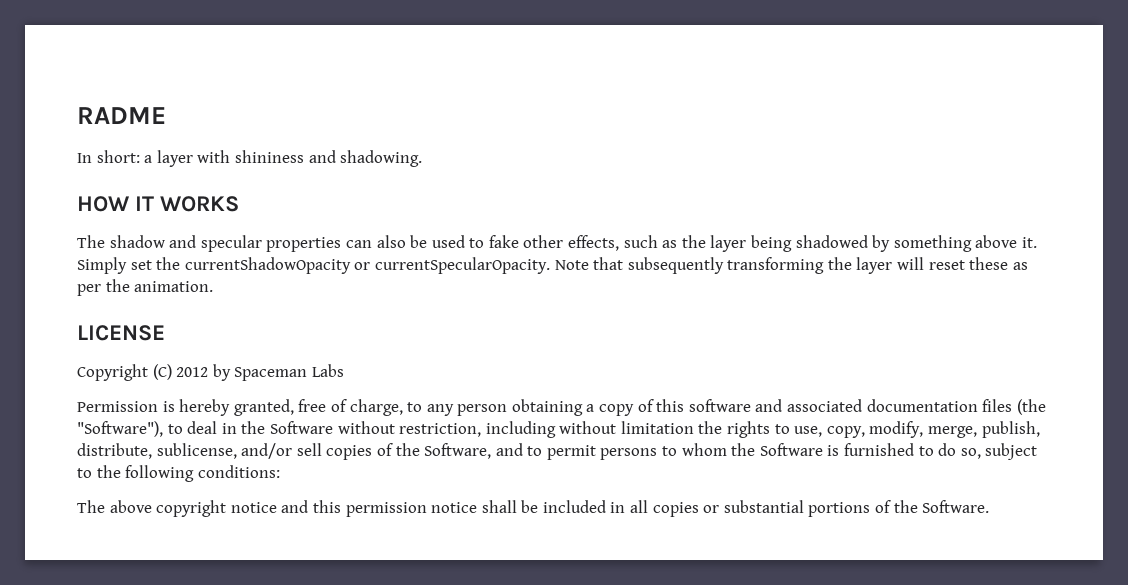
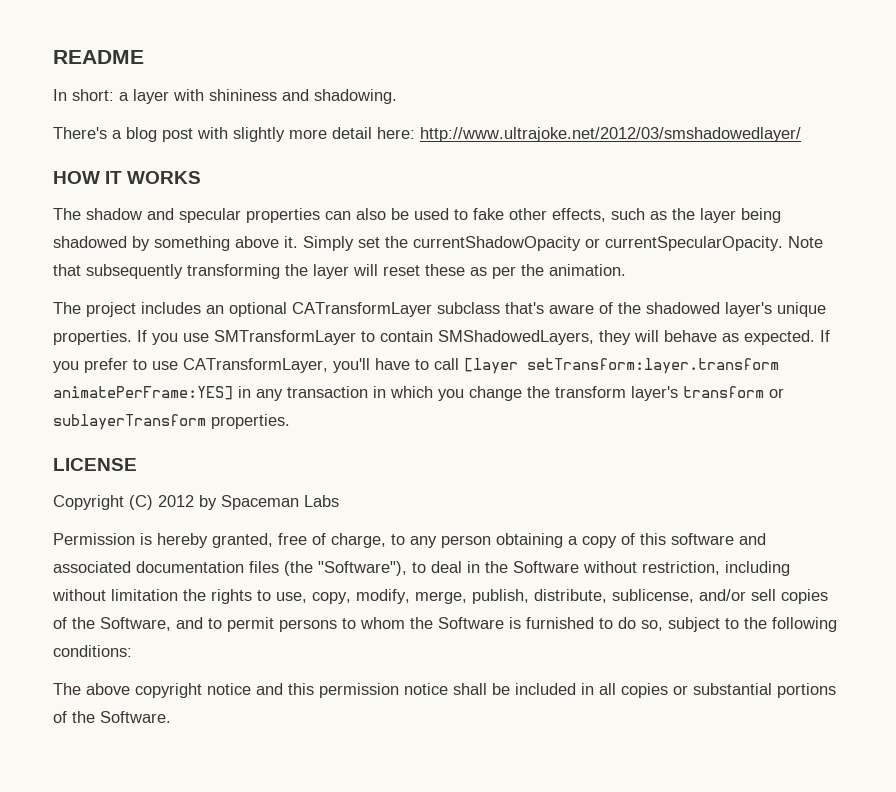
[77,107,166,124] RADME -> [53,50,144,64] README
(423, 158) none -> [53,127,801,142] // There's a blog post with slightly more detail here: http://www.ultrajoke.net/2012/03/smshadowedlayer/
(214, 286) none -> [53,302,826,317] [53,330,830,345] [53,358,779,374] [53,386,784,401] [53,414,290,430] // The project includes an optional CATransformLayer subclass that's aware of the shadowed layer's unique properties. If you use SMTransformLayer to contain SMShadowedLayers, they will behave as expected. If you prefer to use CATransformLayer, you'll have to call [layer setTransform:layer.transform animatePerFrame:YES] in any transaction in which you change the transform layer's transform or sublayerTransform properties.

